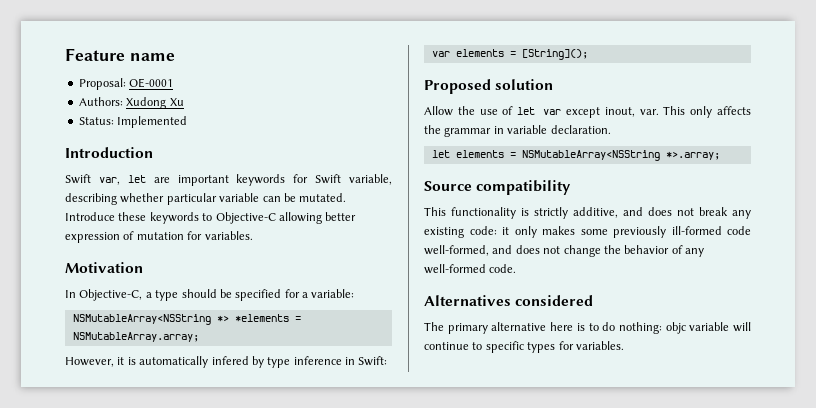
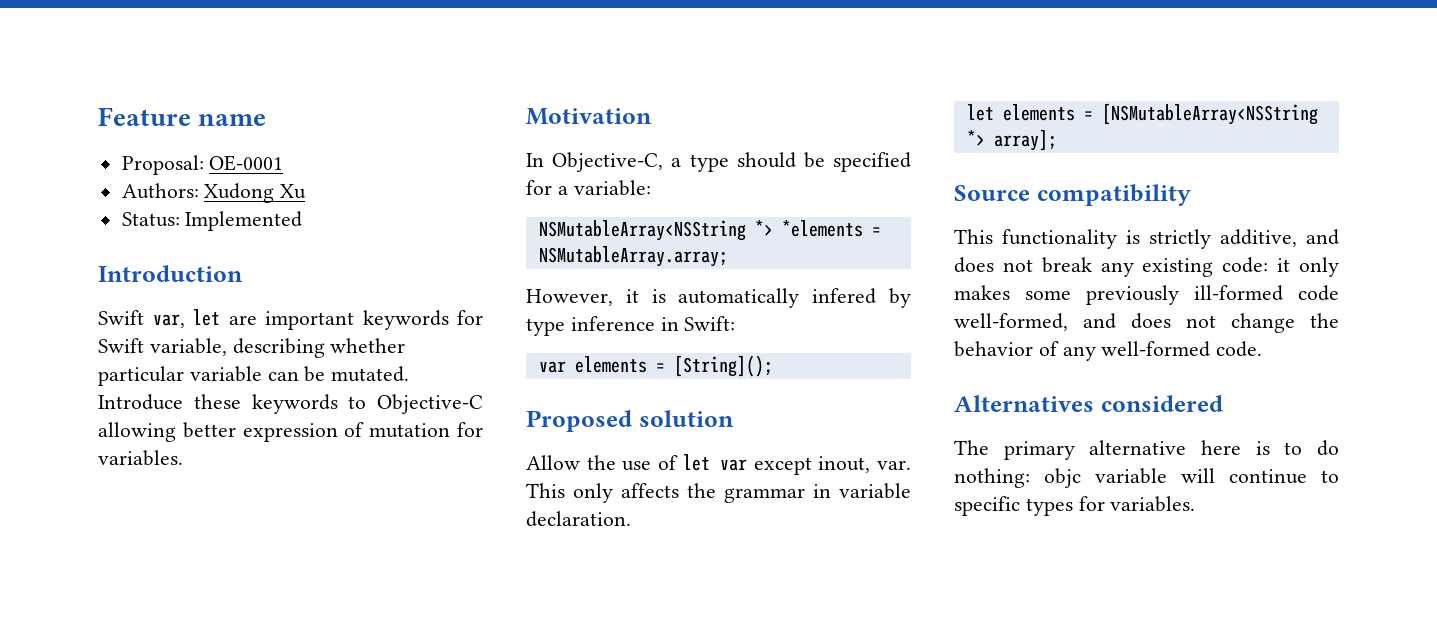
[521,150,720,161] NSMutableArray<NSString *>.array; -> [1101,103,1318,125] [966,129,1057,151] [NSMutableArray<NSString *> array];

